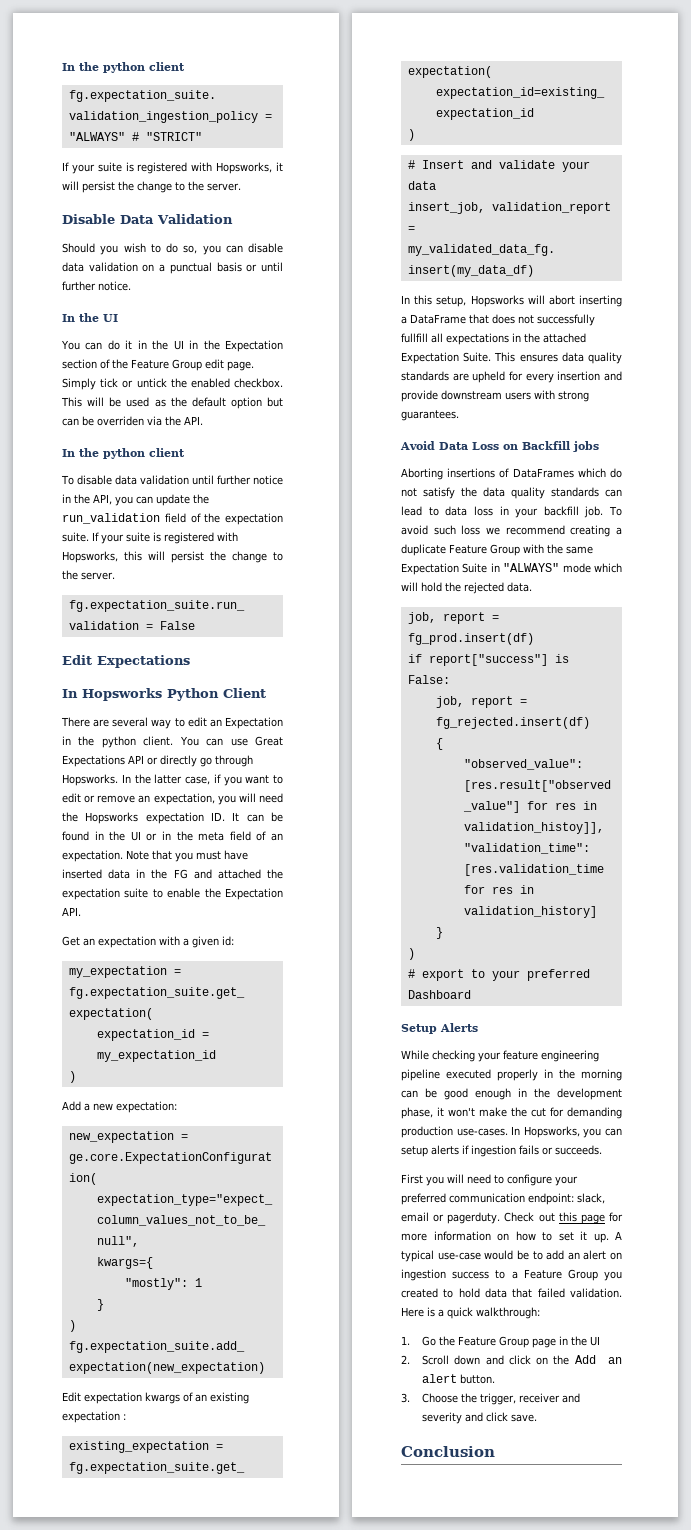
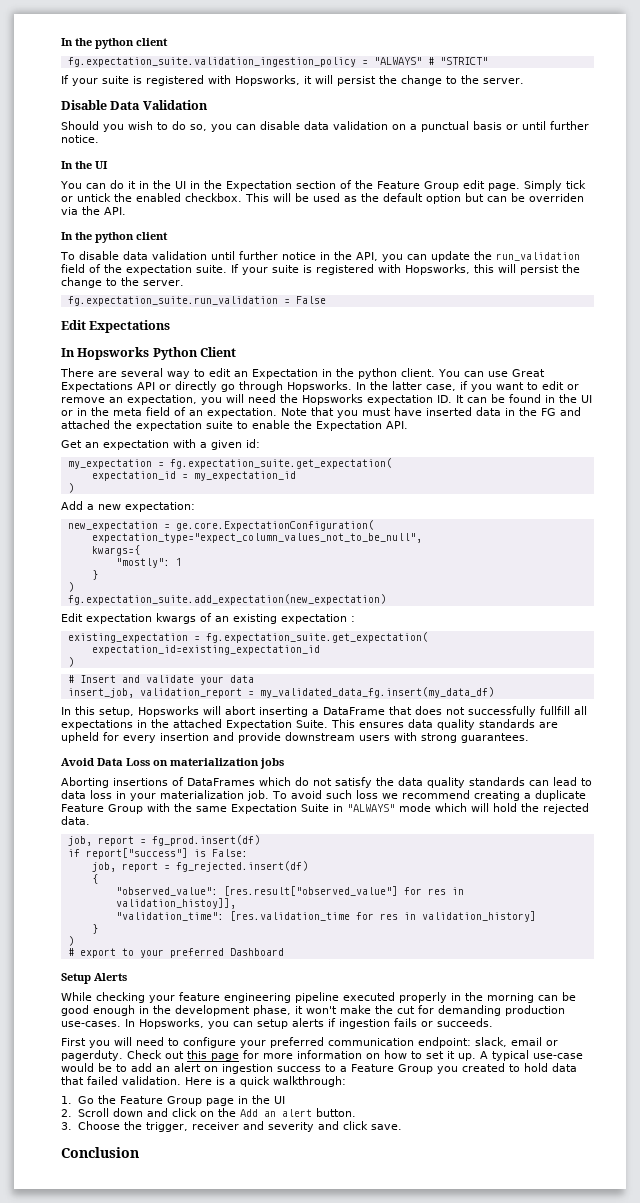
[522,441,570,450] Backfill -> [170,758,259,766] materialization
[543,506,579,516] backfill -> [160,790,244,799] materialization

